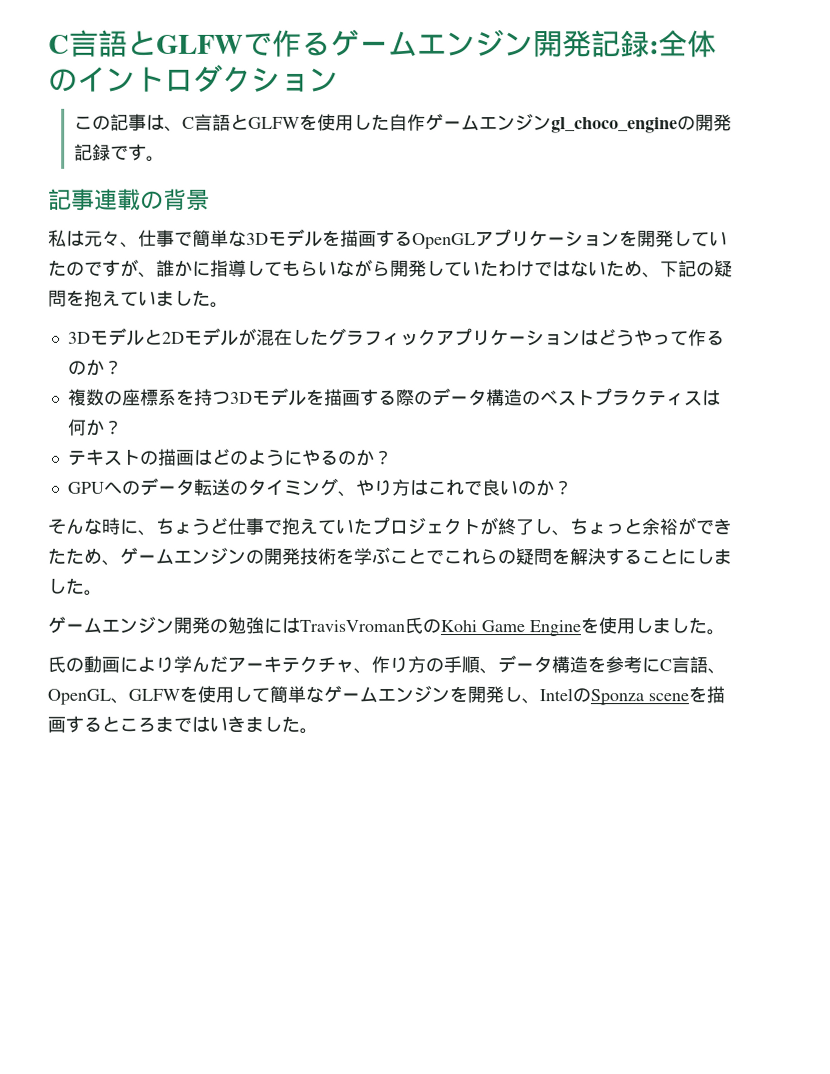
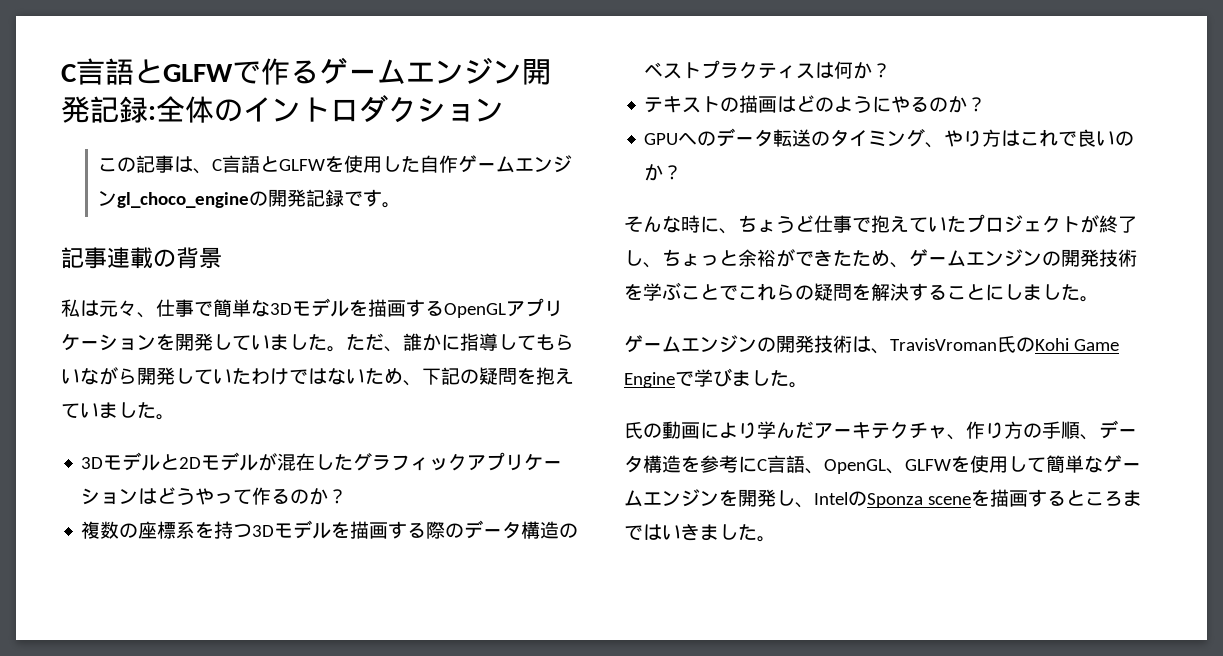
[48,258,139,277] たのですが -> [270,333,384,352] ました。ただ
[173,616,300,634] 開発の勉強には -> [757,335,890,354] の開発技術は、
[580,617,653,635] を使用し -> [675,368,732,387] で学び

